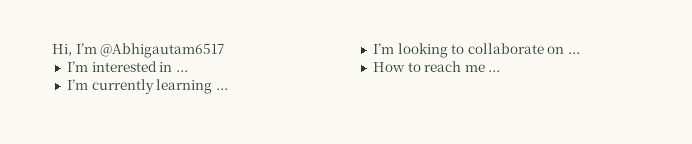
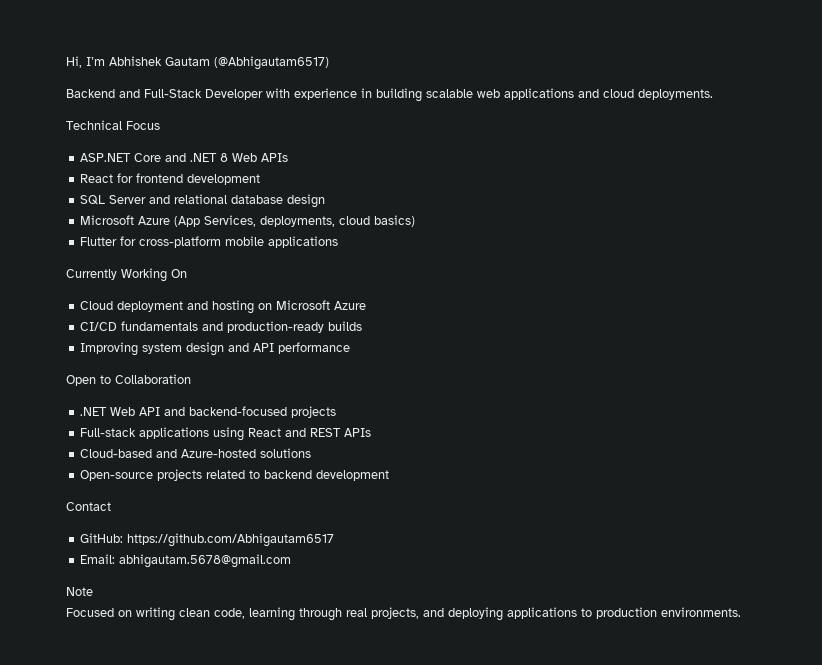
[100,43,225,58] [66,61,188,72] [66,79,228,94] [372,43,581,58] [372,61,501,72] @Abhigautam6517 // I’m interested in ... // I’m currently learning ... // I’m looking to collaborate on ... // How to reach me ... -> [109,56,329,70] [66,88,713,102] [66,120,160,130] [80,153,289,162] [80,173,261,185] [80,194,326,208] [80,215,416,227] [80,236,339,248] [66,268,187,282] [80,300,367,314] [80,321,363,333] [80,342,351,356] [66,374,191,386] [80,406,337,418] [80,427,372,441] [80,448,312,458] [80,469,390,481] [66,502,111,511] [80,533,335,547] [80,554,292,568] [66,587,93,596] [66,607,741,621] Abhishek Gautam (@Abhigautam6517) // Backend and Full-Stack Developer with experience in building scalable web applications and cloud deployments. // Technical Focus // ASP.NET Core and .NET 8 Web APIs // React for frontend development // SQL Server and relational database design // Microsoft Azure (App Services, deployments, cloud basics) // Flutter for cross-platform mobile applications // Currently Working On // Cloud deployment and hosting on Microsoft Azure // CI/CD fundamentals and production-ready builds // Improving system design and API performance // Open to Collaboration // .NET Web API and backend-focused projects // Full-stack applications using React and REST APIs // Cloud-based and Azure-hosted solutions // Open-source projects related to backend development // Contact // GitHub: https://github.com/Abhigautam6517 // Email: abhigautam.5678@gmail.com // Note // Focused on writing clean code, learning through real projects, and deploying applications to production environments.

